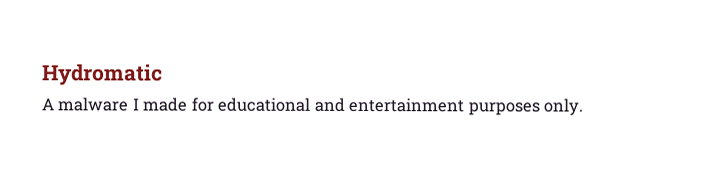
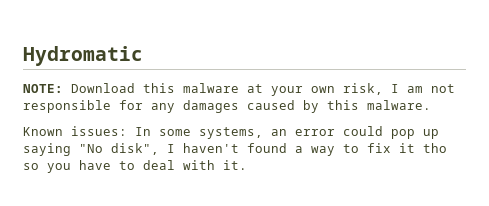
[41,97,584,116] A malware I made for educational and entertainment purposes only. -> [23,83,455,96] [23,100,431,113] [23,126,439,139] [23,143,447,156] [23,160,247,173] NOTE: Download this malware at your own risk, I am not responsible for any damages caused by this malware. // Known issues: In some systems, an error could pop up saying "No disk", I haven't found a way to fix it tho so you have to deal with it.

